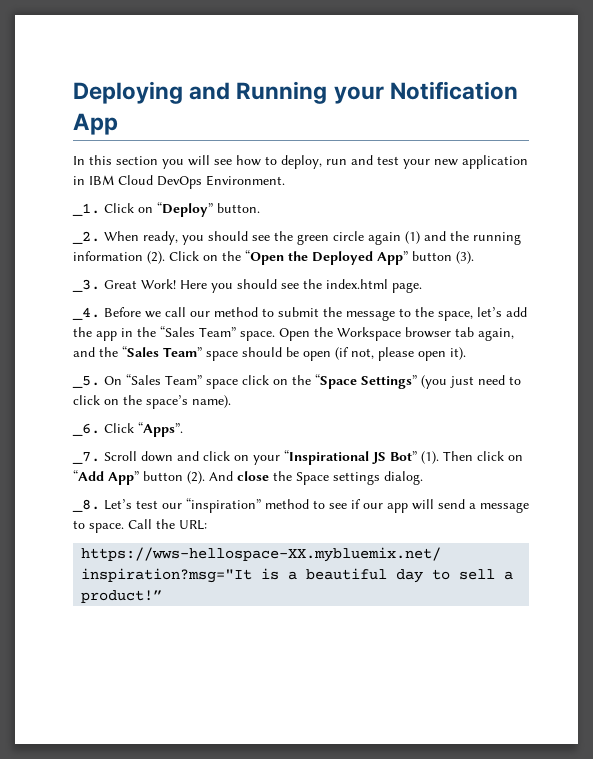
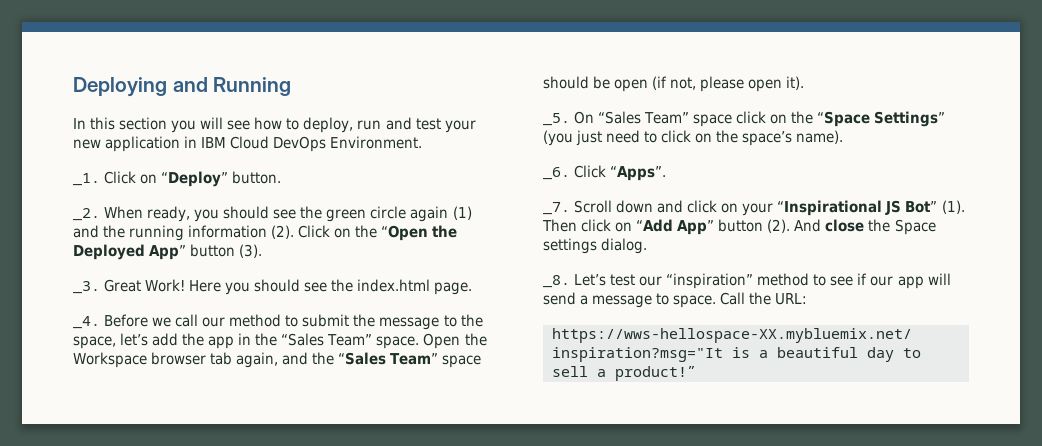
[333,81,518,104] [73,113,118,135] your Notification App -> (292, 86) none

